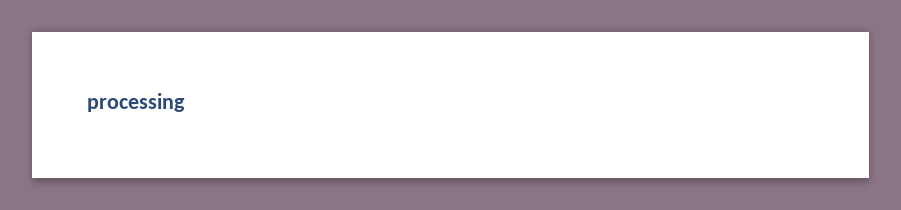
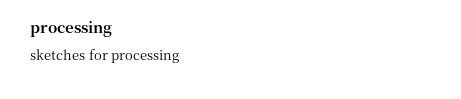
[87,93,185,112] processing -> [30,21,112,37] [30,49,180,63] processing // sketches for processing

